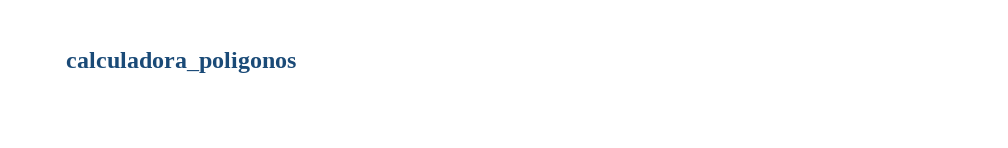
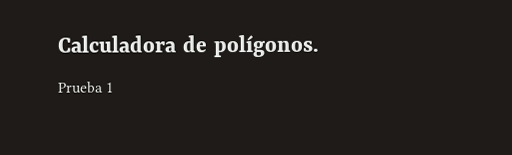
[66,52,296,73] calculadora_poligonos -> [57,34,319,58] [58,81,115,94] Calculadora de polígonos. // Prueba 1

